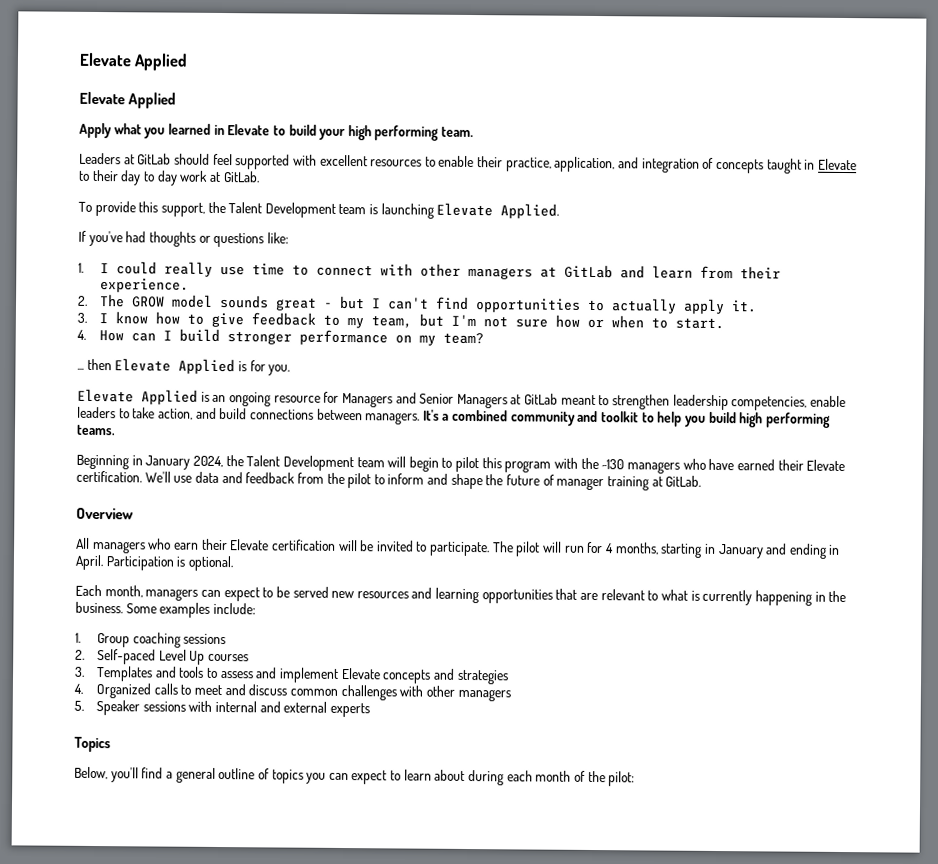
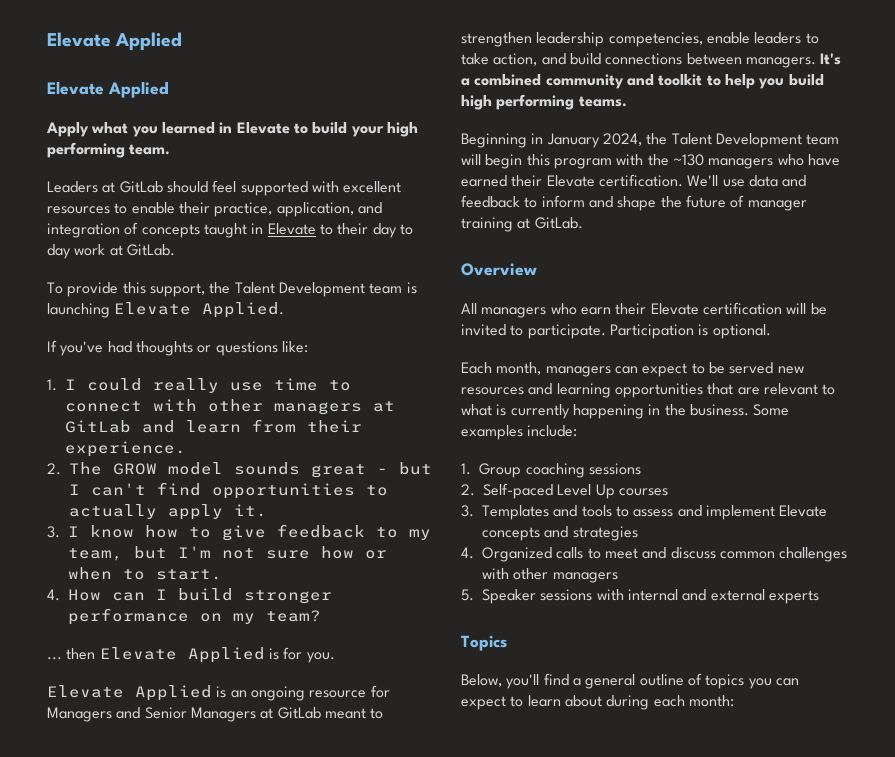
[441,456,480,473] to pilot -> (523, 161) none
[296,472,372,489] from the pilot -> (520, 201) none
[492,541,841,559] [75,554,104,571] The pilot will run for 4 months, starting in January and ending in April. -> (606, 331) none
[535,770,636,787] month of the pilot: -> [688,695,734,707] month:

